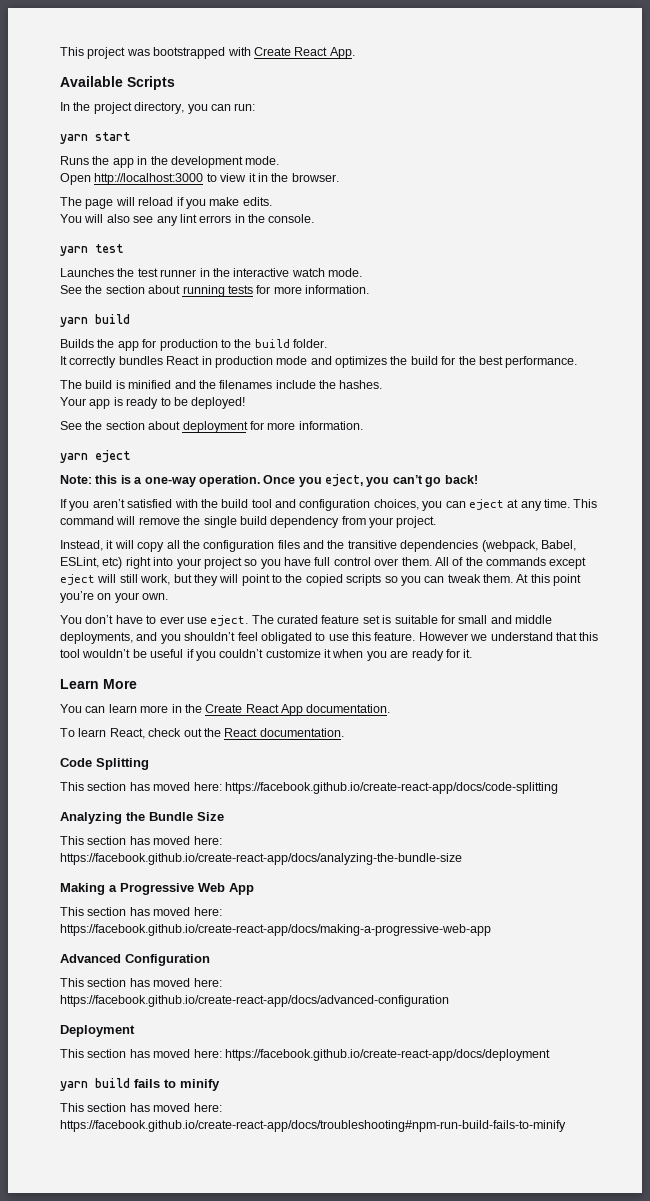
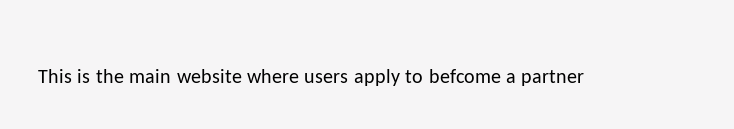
[60,47,355,59] [60,76,175,90] [60,102,256,114] [60,132,130,144] [60,156,280,168] [60,173,339,185] [60,197,272,209] [60,214,315,226] [60,244,123,256] [60,268,362,277] [60,285,369,297] [60,314,130,327] [60,339,327,351] [60,356,578,368] [60,380,383,389] [60,397,246,409] [60,421,363,433] [60,450,130,463] [60,474,478,487] [60,499,598,511] [60,516,437,528] [60,540,576,552] [60,557,587,569] [60,574,582,586] [60,591,169,603] [60,615,552,626] [60,632,599,644] [60,649,473,661] [60,679,137,689] [60,704,391,716] [60,728,344,739] [60,758,149,770] [60,782,558,794] [60,812,224,824] [60,836,222,845] [60,853,462,865] [60,883,254,895] [60,907,222,916] [60,924,491,936] [60,954,210,966] [60,978,222,987] [60,995,449,1007] [60,1025,135,1037] [60,1049,550,1061] [60,1078,220,1091] [60,1103,222,1112] [60,1120,566,1132] This project was bootstrapped with Create React App. // Available Scripts // In the project directory, you can run: // yarn start // Runs the app in the development mode. // Open http://localhost:3000 to view it in the browser. // The page will reload if you make edits. // You will also see any lint errors in the console. // yarn test // Launches the test runner in the interactive watch mode. // See the section about running tests for more information. // yarn build // Builds the app for production to the build folder. // It correctly bundles React in production mode and optimizes the build for the best performance. // The build is minified and the filenames include the hashes. // Your app is ready to be deployed! // See the section about deployment for more information. // yarn eject // Note: this is a one-way operation. Once you eject, you can’t go back! // If you aren’t satisfied with the build tool and configuration choices, you can eject at any time. This command will remove the single build dependency from your project. // Instead, it will copy all the configuration files and the transitive dependencies (webpack, Babel, ESLint, etc) right into your project so you have full control over them. All of the commands except eject will still work, but they will point to the copied scripts so you can tweak them. At this point you’re on your own. // You don’t have to ever use eject. The curated feature set is suitable for small and middle deployments, and you shouldn’t feel obligated to use this feature. However we understand that this tool wouldn’t be useful if you couldn’t customize it when you are ready for it. // Learn More // You can learn more in the Create React App documentation. // To learn React, check out the React documentation. // Code Splitting // This section has moved here: https://facebook.github.io/create-react-app/docs/code-splitting // Analyzing the Bundle Size // This section has moved here: https://facebook.github.io/create-react-app/docs/analyzing-the-bundle-size // Making a Progressive Web App // This section has moved here: https://facebook.github.io/create-react-app/docs/making-a-progressive-web-app // Advanced Configuration // This section has moved here: https://facebook.github.io/create-react-app/docs/advanced-configuration // Deployment // This section has moved here: https://facebook.github.io/create-react-app/docs/deployment // yarn build fails to minify // This section has moved here: https://facebook.github.io/create-react-app/docs/troubleshooting#npm-run-build-fails-to-minify -> [38,69,585,86] This is the main website where users apply to befcome a partner

